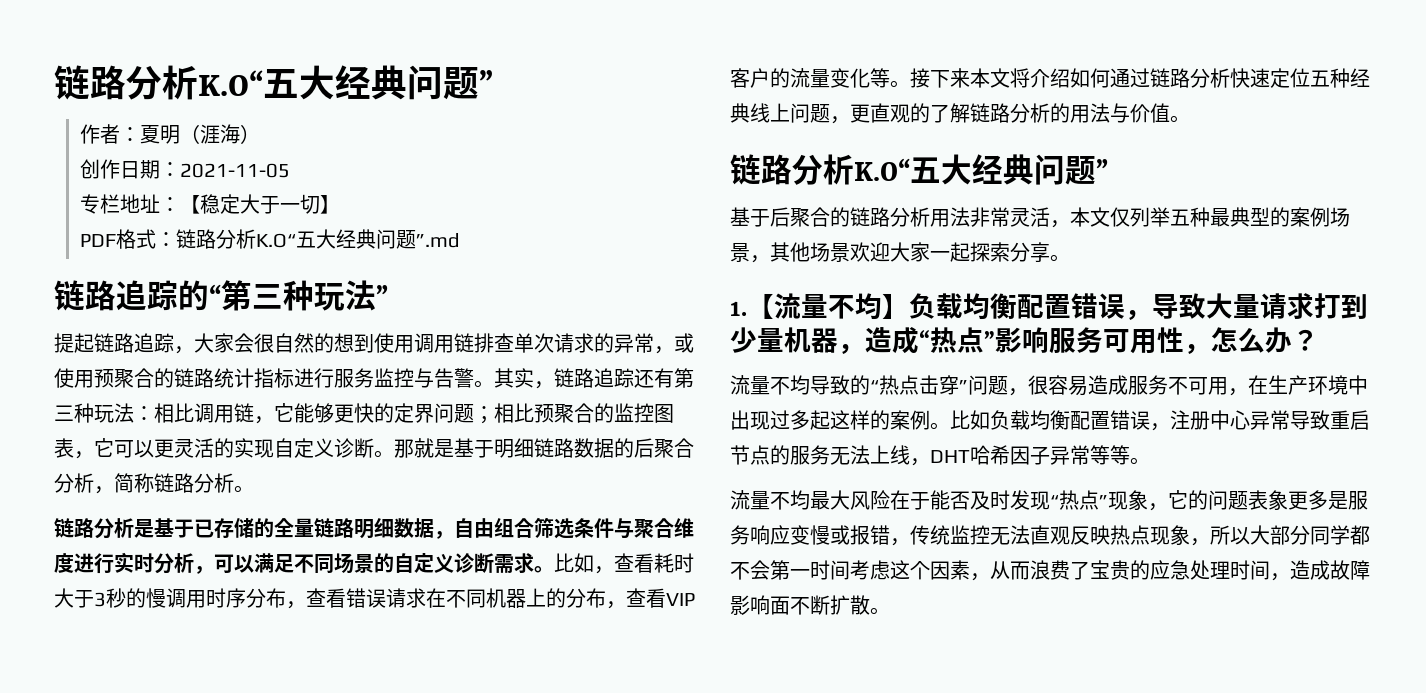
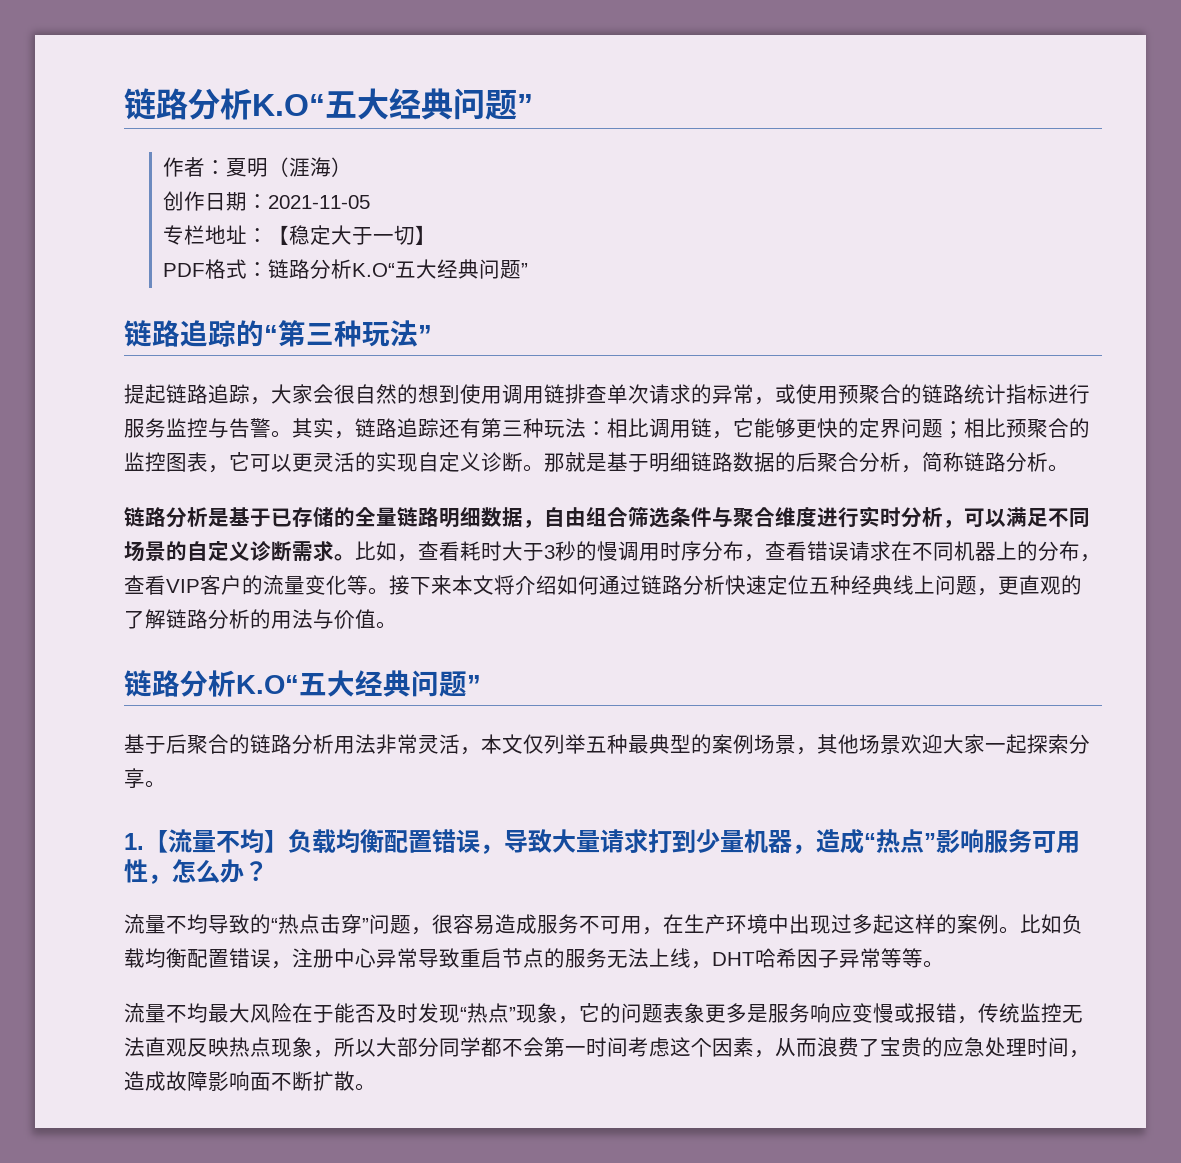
[416,233,460,248] ”.md -> [521,263,529,277] ”

